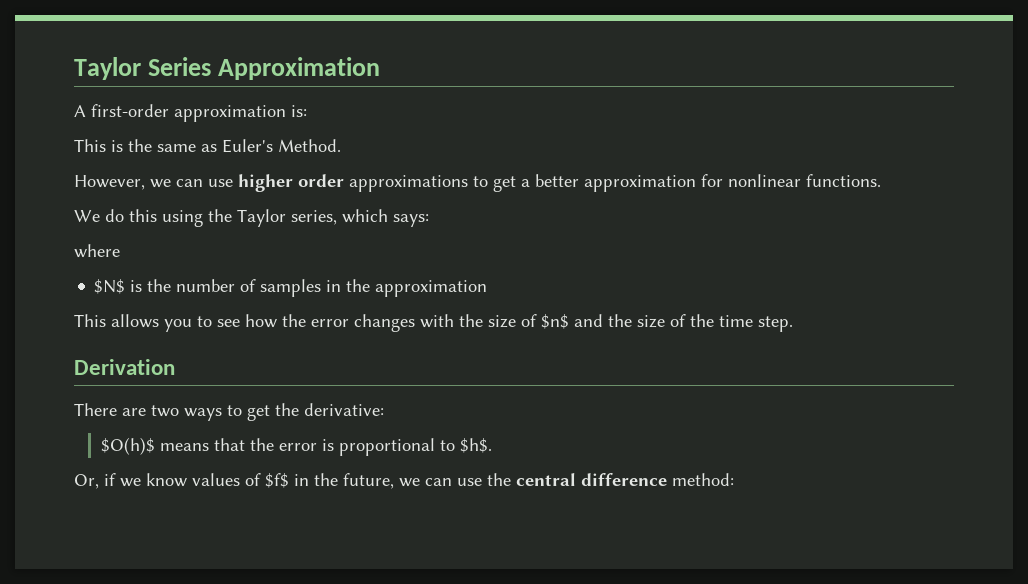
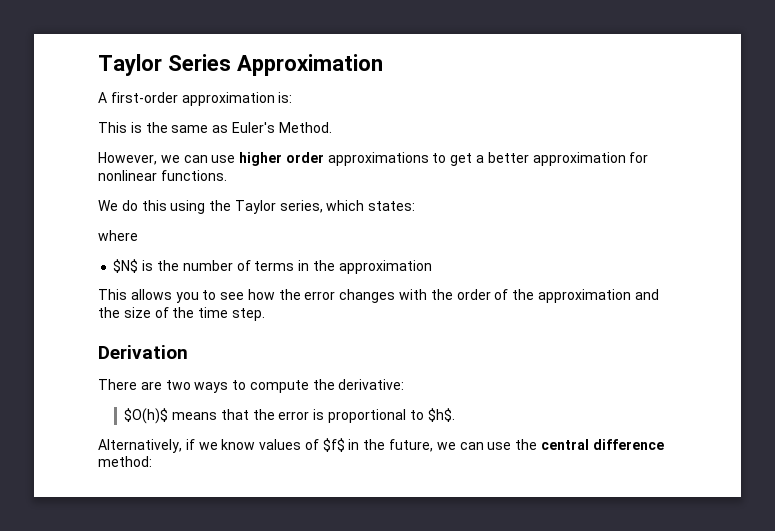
[393,214,429,227] says: -> [368,201,416,211] states:
[260,279,322,297] samples -> [254,261,295,271] terms
[488,314,569,329] size of $n$ -> [456,289,631,303] order of the approximation
[247,405,270,421] get -> [249,380,309,393] compute
[74,474,99,489] Or, -> [98,439,182,453] Alternatively,

